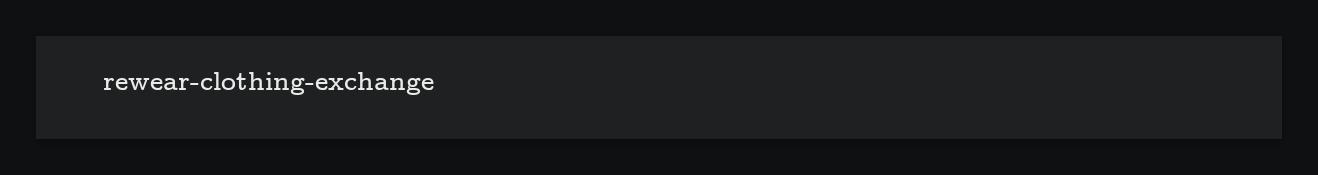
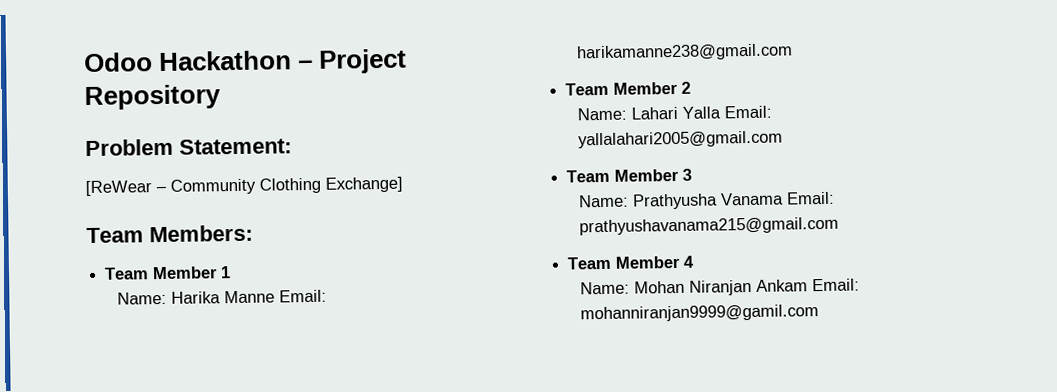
[103,72,434,95] rewear-clothing-exchange -> [84,48,408,74] [84,84,221,111] [85,138,292,157] [85,176,403,197] [86,224,253,244] [104,266,232,280] [116,289,327,305] [575,43,793,62] [565,81,692,96] [576,105,772,121] [577,130,783,149] [566,168,693,183] [577,191,835,210] [578,216,839,236] [567,255,695,270] [579,278,860,296] [579,304,819,323] Odoo Hackathon – Project Repository // Problem Statement: // [ReWear – Community Clothing Exchange] // Team Members: // Team Member 1 // Name: Harika Manne Email: harikamanne238@gmail.com // Team Member 2 // Name: Lahari Yalla Email: yallalahari2005@gmail.com // Team Member 3 // Name: Prathyusha Vanama Email: prathyushavanama215@gmail.com // Team Member 4 // Name: Mohan Niranjan Ankam Email: mohanniranjan9999@gamil.com

